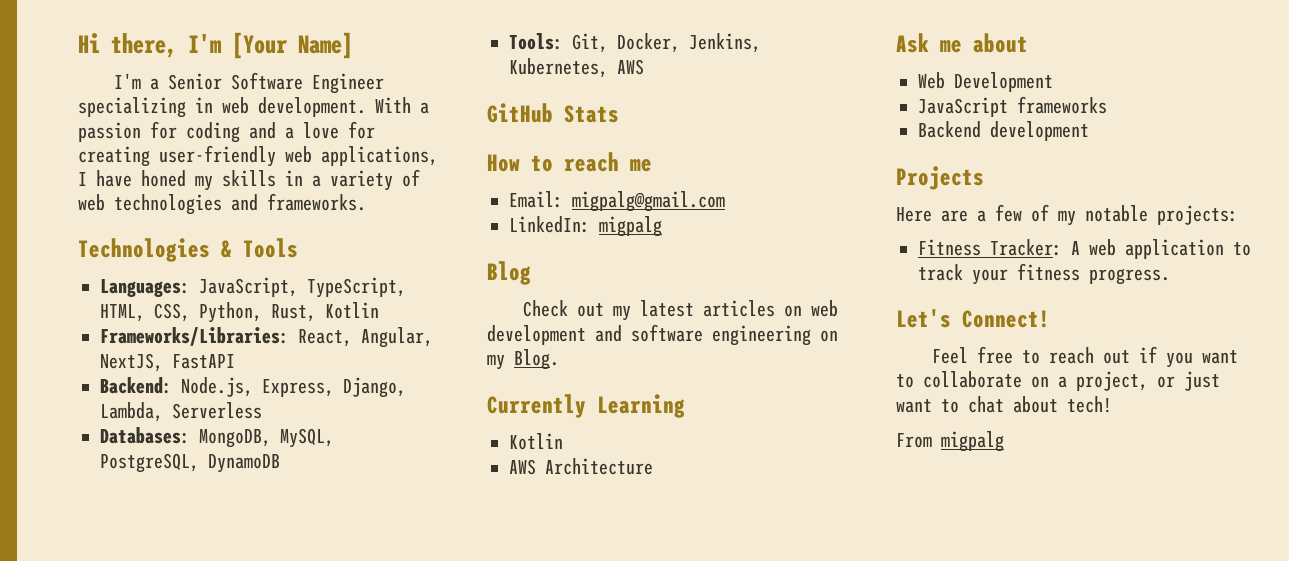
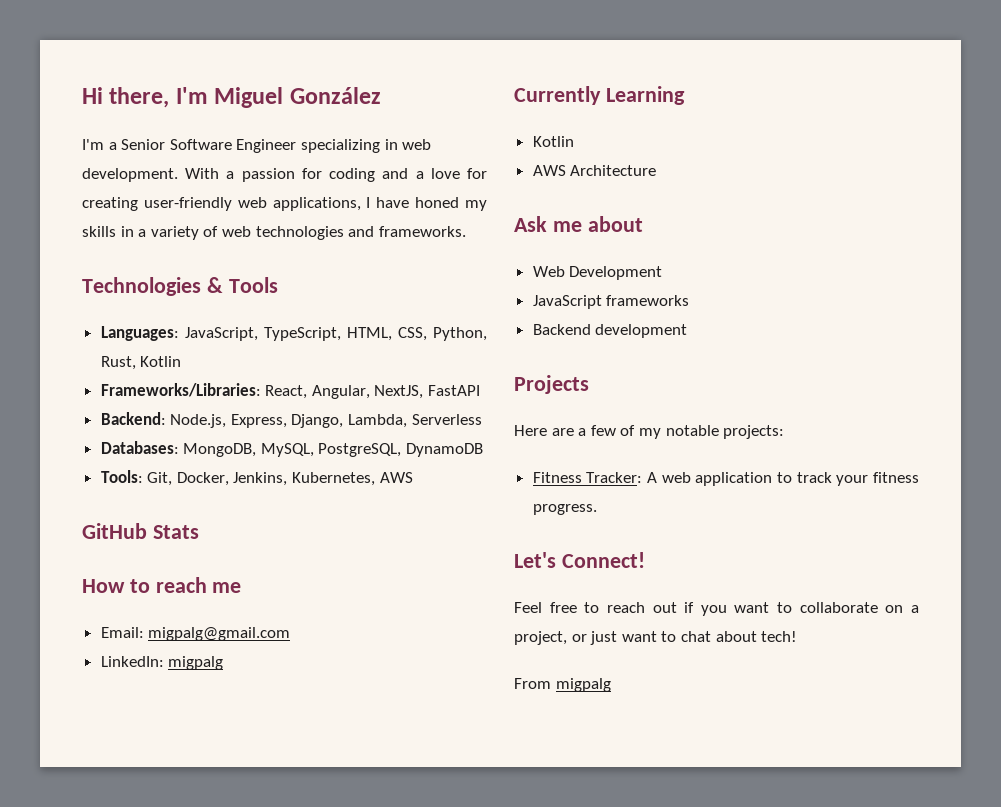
[232,32,353,59] [Your Name] -> [214,87,381,108] Miguel González
[487,261,531,285] [522,300,838,321] [487,324,838,346] [487,349,559,370] // Blog // Check out my latest articles on web development and software engineering on my Blog. -> (224, 663) none

